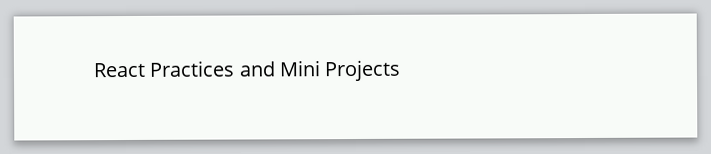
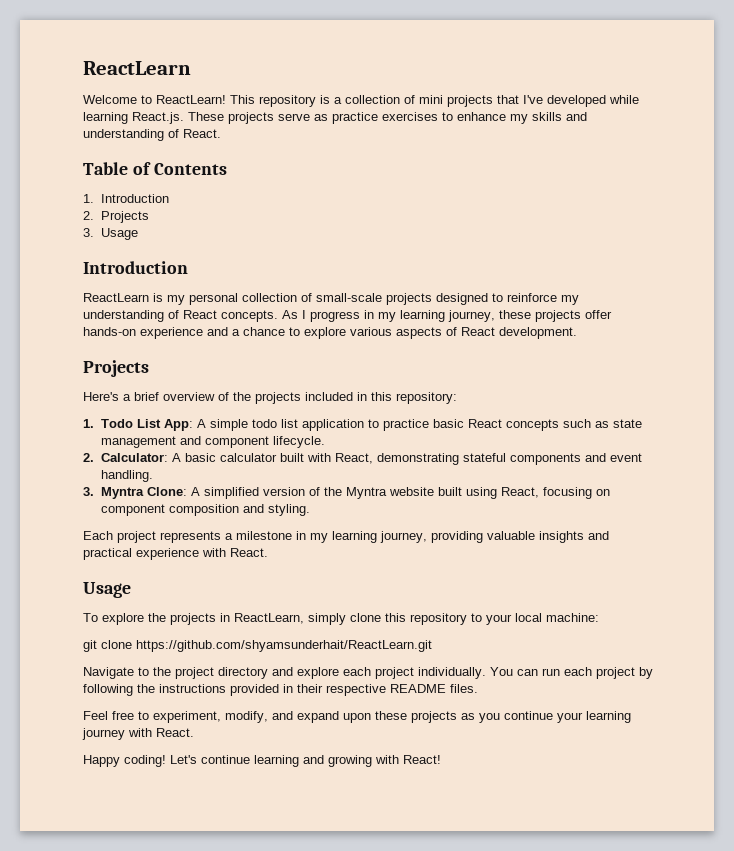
[93,59,402,82] React Practices and Mini Projects -> [83,61,191,75] [83,95,639,107] [83,112,587,124] [83,129,221,141] [83,162,227,175] [83,194,169,203] [83,211,149,223] [83,228,138,240] [83,261,188,274] [83,293,579,305] [83,310,612,322] [83,327,577,339] [83,360,149,377] [83,392,457,404] [83,419,642,431] [100,436,325,448] [83,453,642,465] [100,470,153,482] [83,487,610,499] [100,504,310,516] [83,531,609,543] [83,548,268,560] [83,582,131,598] [83,613,599,625] [83,640,432,652] [83,667,653,679] [83,684,478,696] [83,711,631,723] [82,728,194,740] [83,755,441,767] ReactLearn // Welcome to ReactLearn! This repository is a collection of mini projects that I've developed while learning React.js. These projects serve as practice exercises to enhance my skills and understanding of React. // Table of Contents // 1. Introduction // 2. Projects // 3. Usage // Introduction // ReactLearn is my personal collection of small-scale projects designed to reinforce my understanding of React concepts. As I progress in my learning journey, these projects offer hands-on experience and a chance to explore various aspects of React development. // Projects // Here's a brief overview of the projects included in this repository: // 1. Todo List App: A simple todo list application to practice basic React concepts such as state management and component lifecycle. // 2. Calculator: A basic calculator built with React, demonstrating stateful components and event handling. // 3. Myntra Clone: A simplified version of the Myntra website built using React, focusing on component composition and styling. // Each project represents a milestone in my learning journey, providing valuable insights and practical experience with React. // Usage // To explore the projects in ReactLearn, simply clone this repository to your local machine: // git clone https://github.com/shyamsunderhait/ReactLearn.git // Navigate to the project directory and explore each project individually. You can run each project by following the instructions provided in their respective README files. // Feel free to experiment, modify, and expand upon these projects as you continue your learning journey with React. // Happy coding! Let's continue learning and growing with React!

